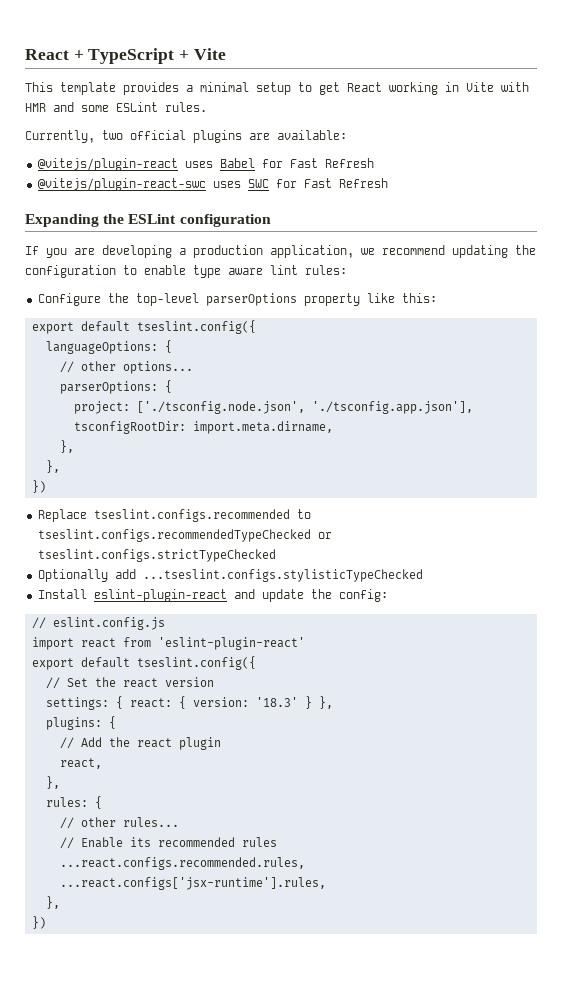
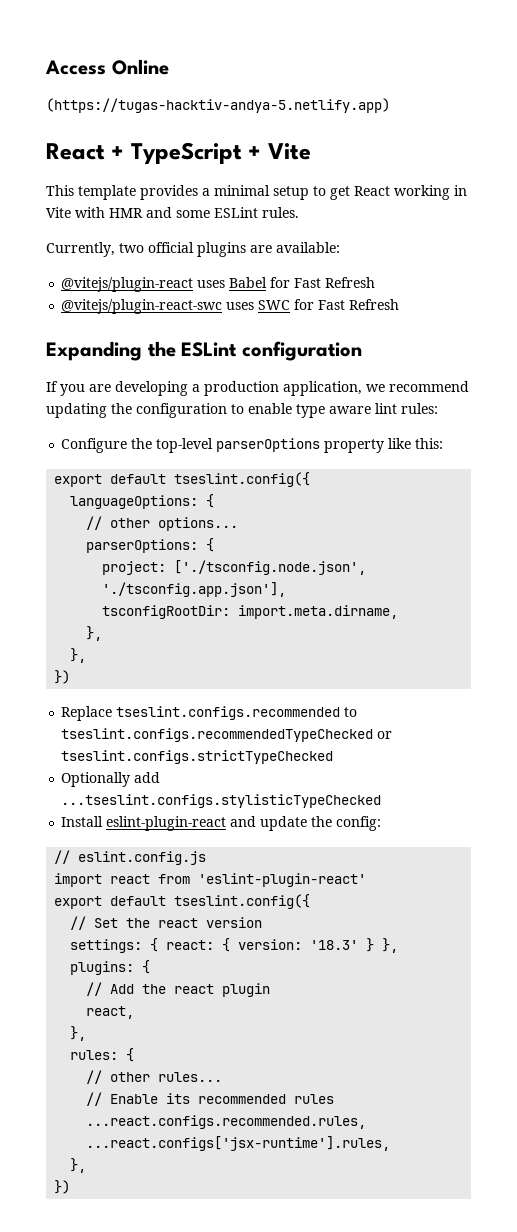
(25, 54) none -> [45,59,169,75] [46,98,390,113] Access Online // (https://tugas-hacktiv-andya-5.netlify.app) //

